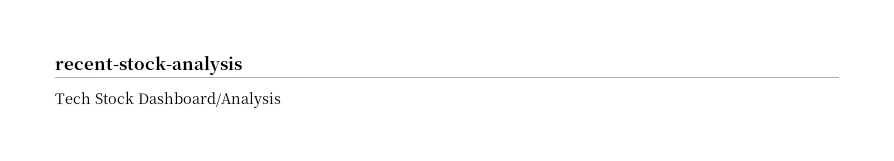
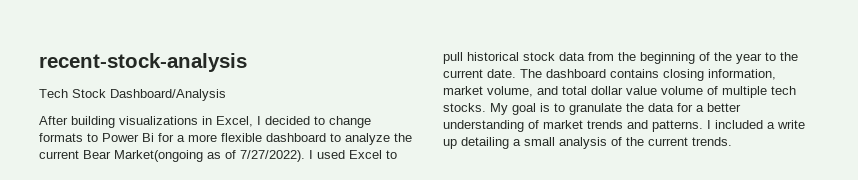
(282, 100) none -> [39,116,371,128] [39,133,412,145] [39,150,397,162] [443,52,798,64] [443,69,776,81] [443,86,796,98] [443,103,741,115] [443,120,805,132] [443,137,732,149] // After building visualizations in Excel, I decided to change formats to Power Bi for a more flexible dashboard to analyze the current Bear Market(ongoing as of 7/27/2022). I used Excel to pull historical stock data from the beginning of the year to the current date. The dashboard contains closing information, market volume, and total dollar value volume of multiple tech stocks. My goal is to granulate the data for a better understanding of market trends and patterns. I included a write up detailing a small analysis of the current trends.

